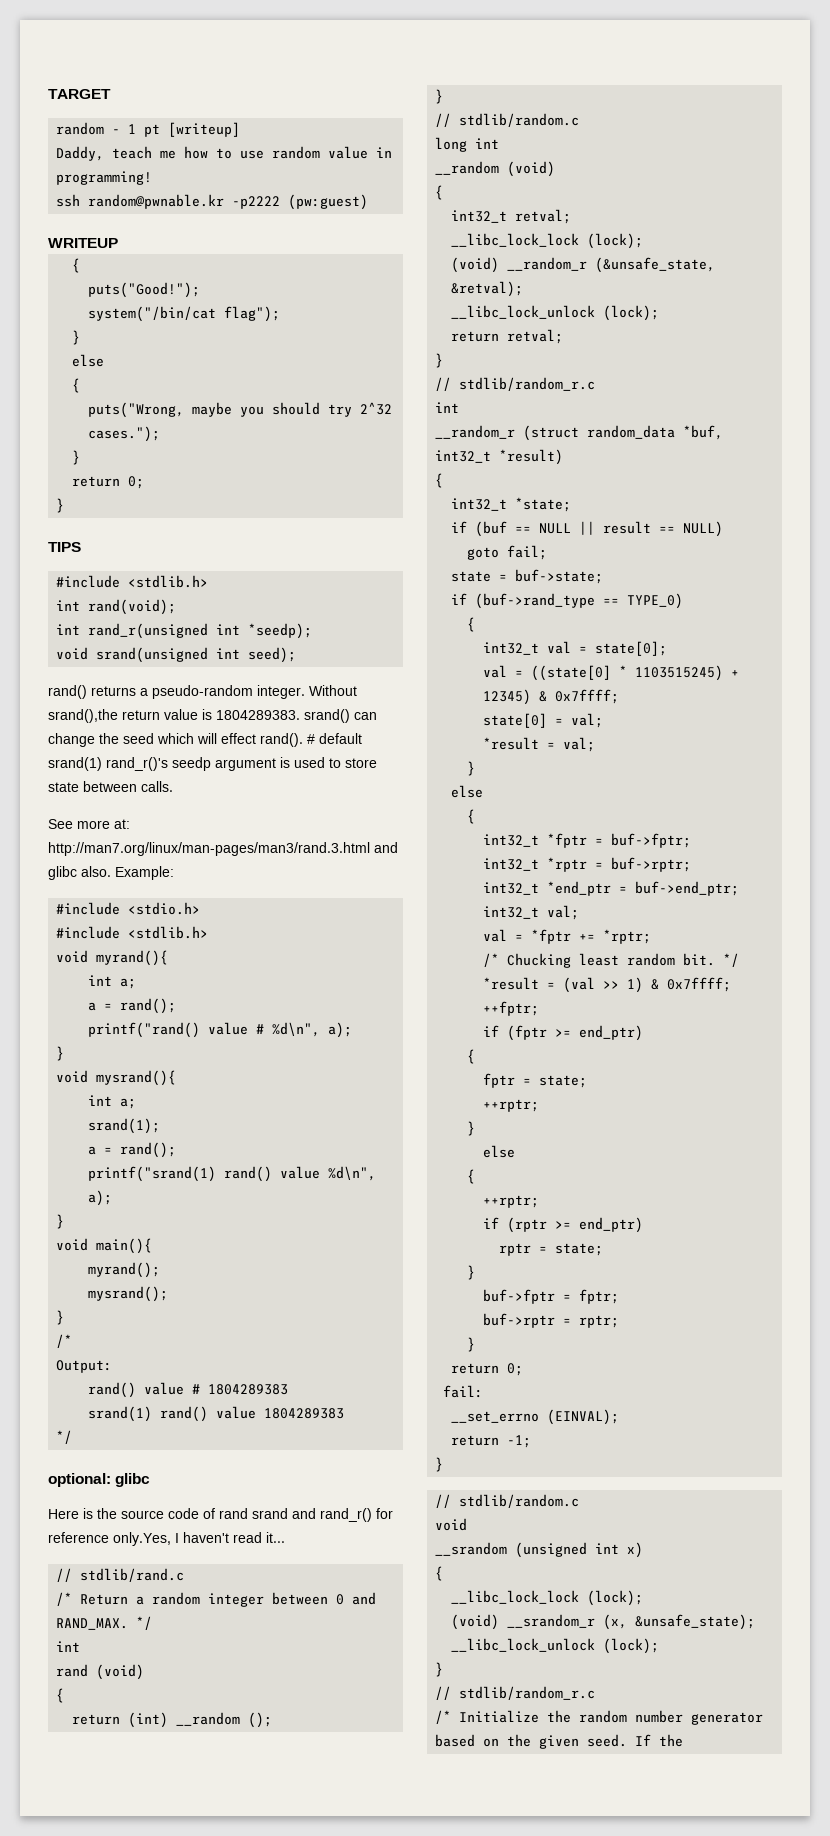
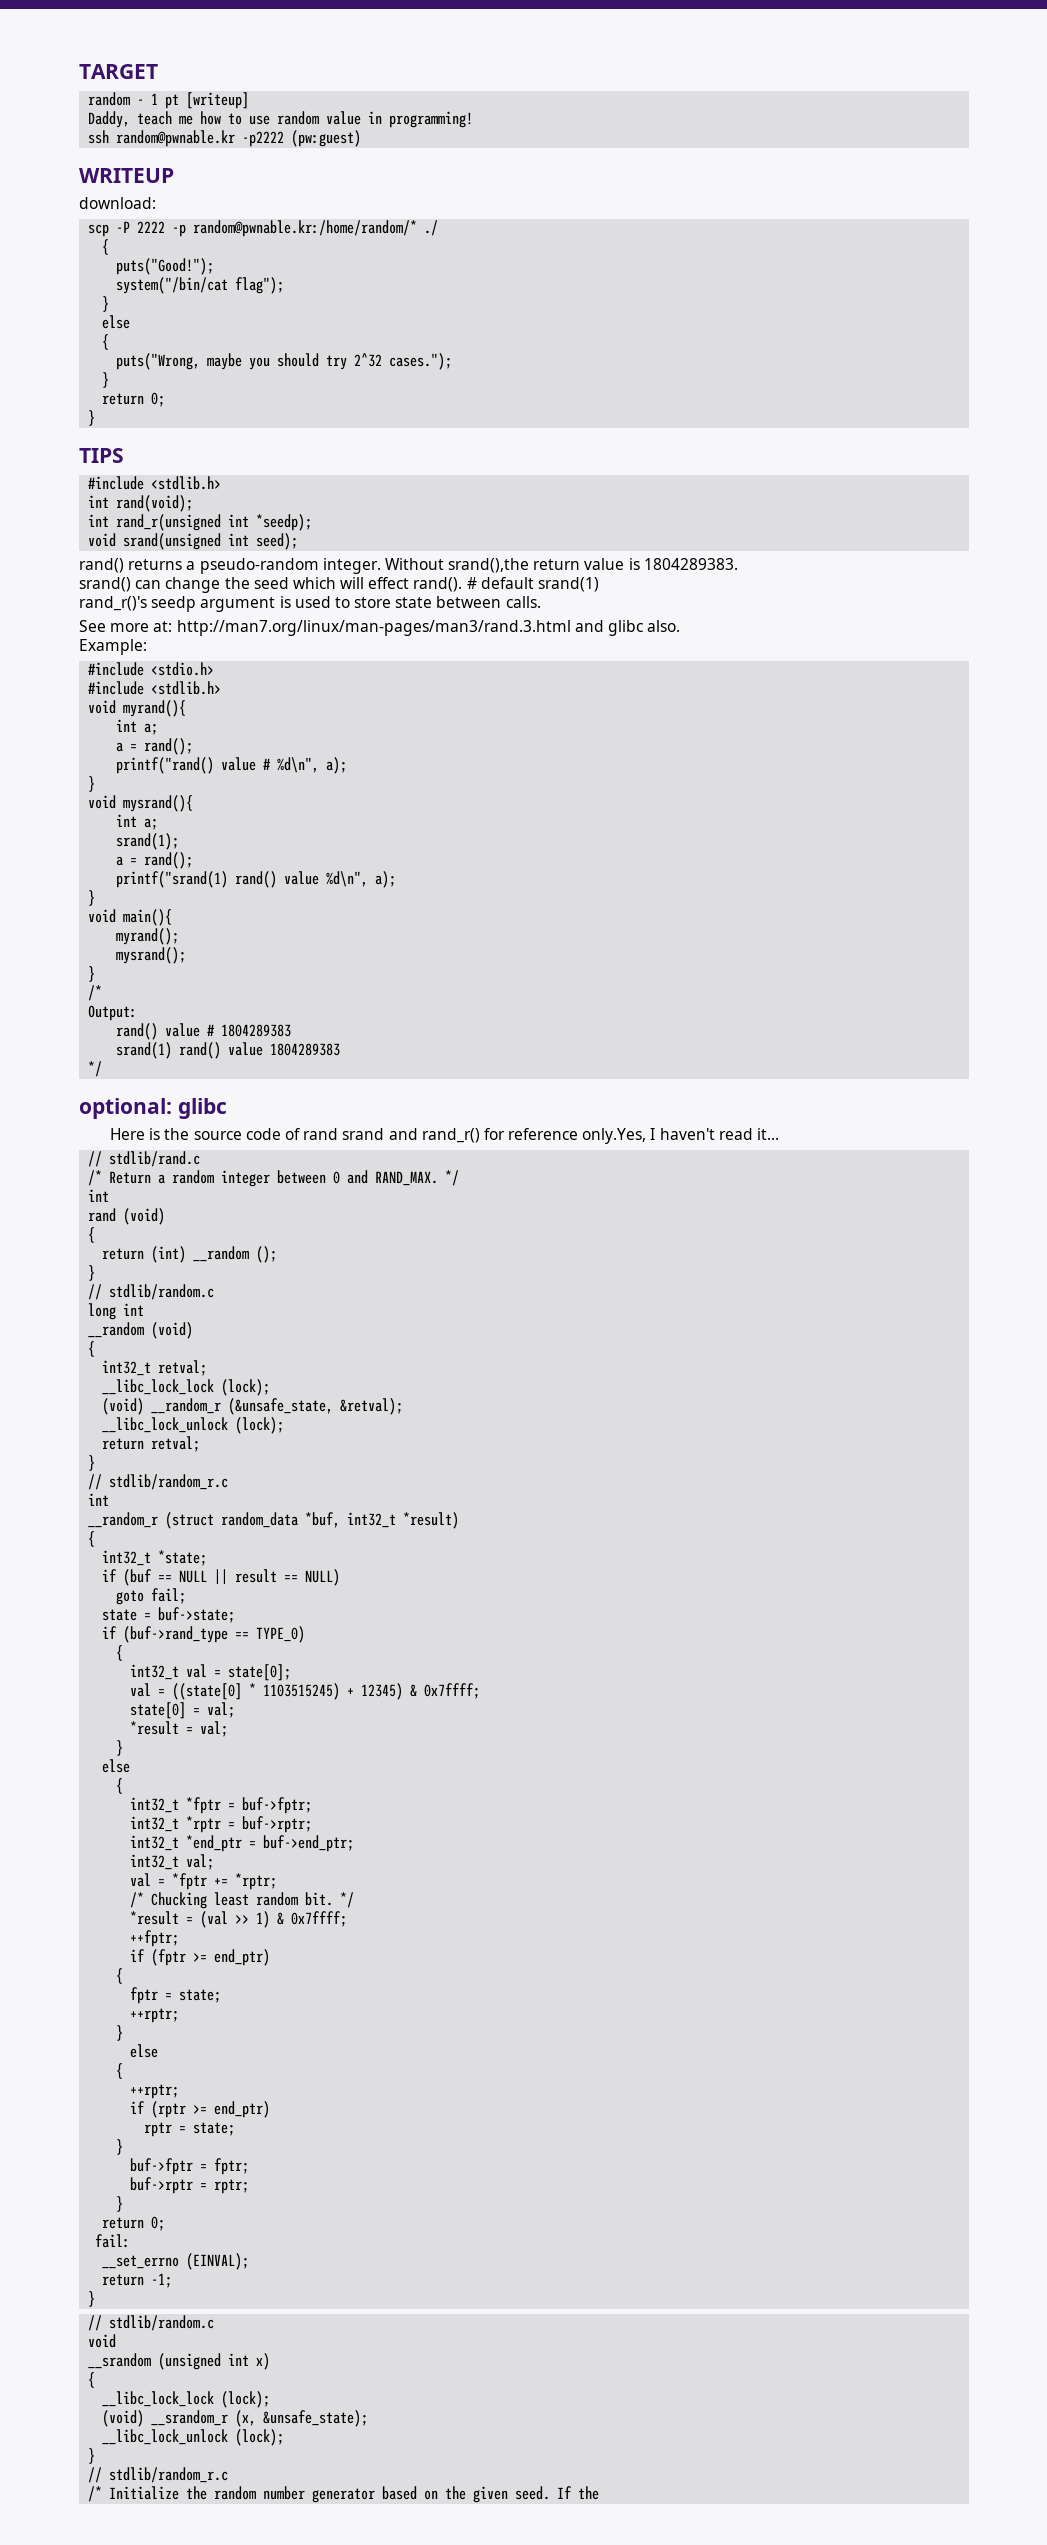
(118, 243) none -> [79,197,156,209] [88,220,439,237] // download: // scp -P 2222 -p random@pwnable.kr:/home/random/* ./
(300, 715) none -> (738, 564) //
(102, 764) none -> (600, 584) //
(111, 871) none -> (681, 626) //

